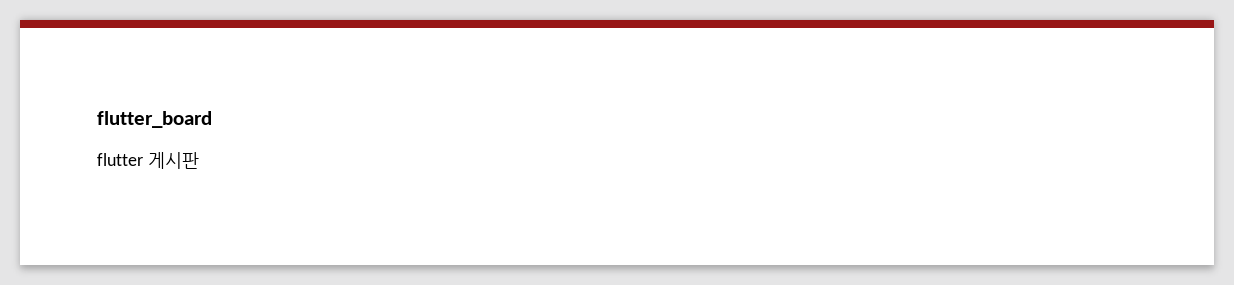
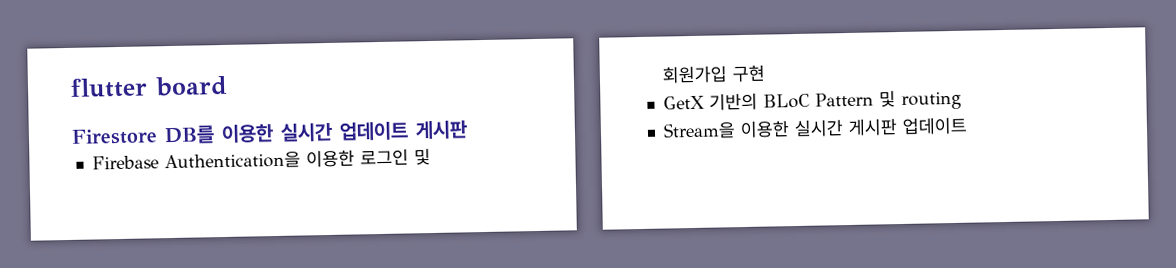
[97,111,212,128] [97,152,199,169] flutter_board // flutter 게시판 -> [70,75,228,98] [71,120,469,145] [91,148,431,171] [661,64,766,84] [662,90,962,111] [662,116,968,140] flutter board // Firestore DB를 이용한 실시간 업데이트 게시판 // Firebase Authentication을 이용한 로그인 및 회원가입 구현 // GetX 기반의 BLoC Pattern 및 routing // Stream을 이용한 실시간 게시판 업데이트

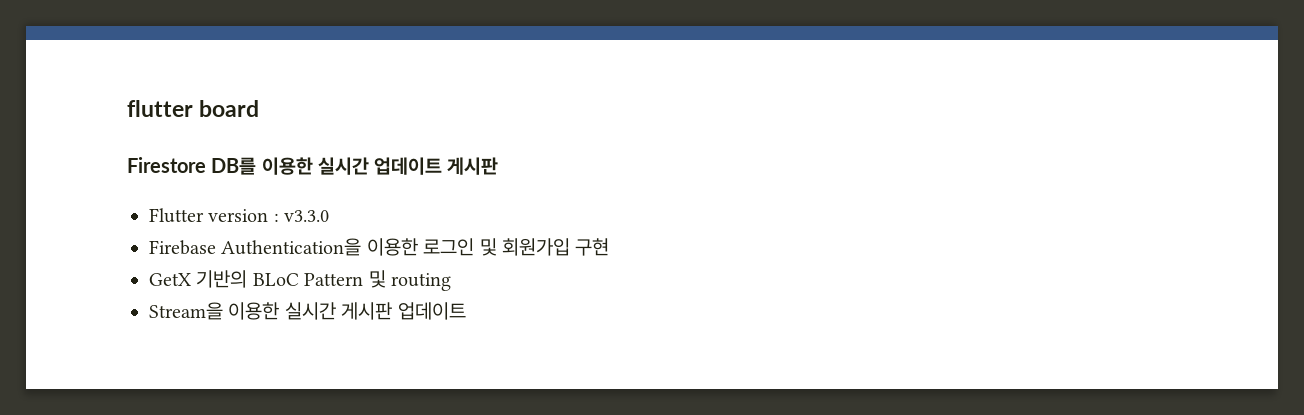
(469, 130) none -> [149,208,330,223] // Flutter version : v3.3.0

